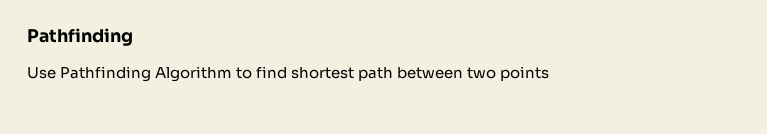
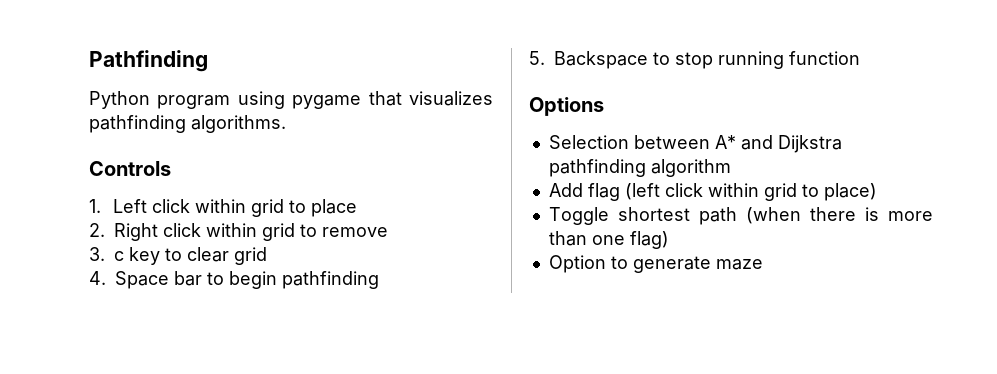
[27,66,550,82] Use Pathfinding Algorithm to find shortest path between two points -> [89,91,493,109] [89,115,286,133] [89,161,171,176] [89,199,358,217] [89,223,388,241] [89,247,267,265] [89,271,379,289] [529,51,860,69] [529,97,604,116] [548,135,842,153] [548,159,731,177] [548,183,877,201] [548,207,933,225] [548,231,669,249] [548,255,763,273] Python program using pygame that visualizes pathfinding algorithms. // Controls // 1. Left click within grid to place // 2. Right click within grid to remove // 3. c key to clear grid // 4. Space bar to begin pathfinding // 5. Backspace to stop running function // Options // Selection between A* and Dijkstra pathfinding algorithm // Add flag (left click within grid to place) // Toggle shortest path (when there is more than one flag) // Option to generate maze

